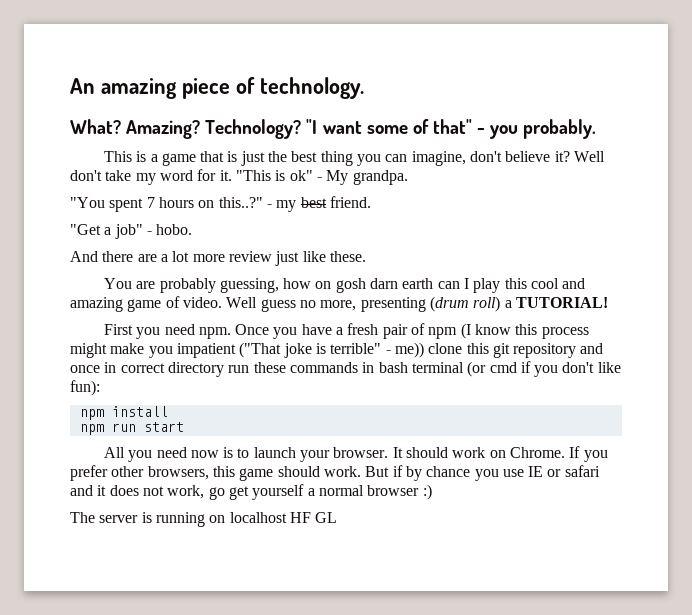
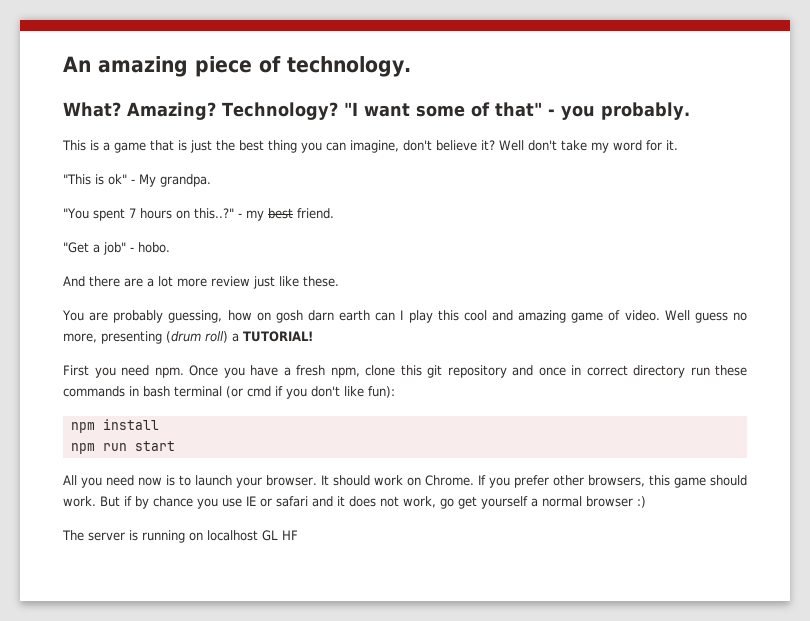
(232, 175) none -> (678, 145) //
[382,323,589,339] [70,342,424,358] pair of npm (I know this process might make you impatient ("That joke is terrible" - me)) -> [330,367,360,378] npm,
[289,512,338,523] HF GL -> [262,530,298,541] GL HF

